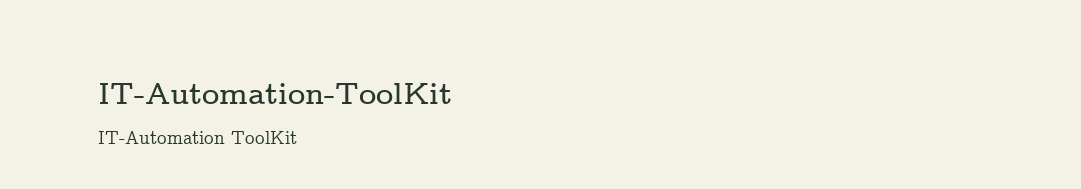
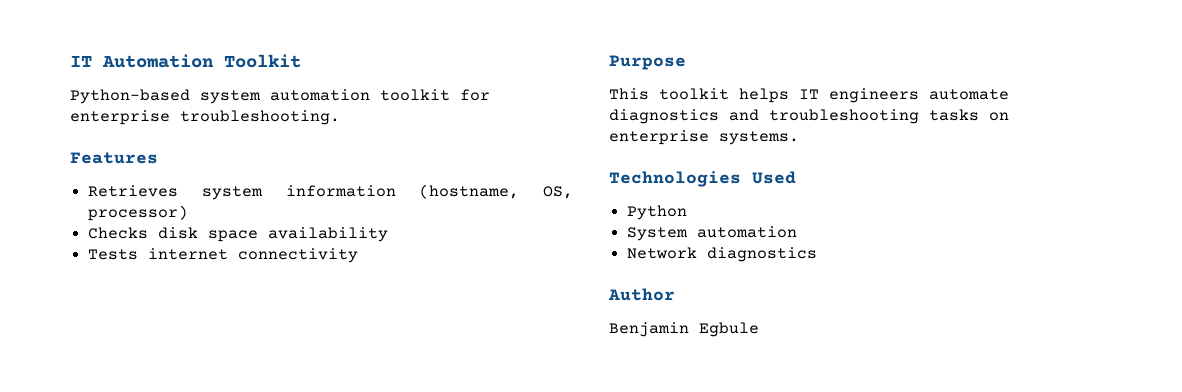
[98,83,452,104] [98,131,297,144] IT-Automation-ToolKit // IT-Automation ToolKit -> [70,54,301,68] [70,89,490,104] [70,110,340,125] [70,152,158,164] [88,184,573,200] [88,205,189,221] [88,227,389,242] [88,248,359,263] [609,55,686,70] [609,88,1009,103] [609,109,1009,124] [609,130,799,145] [609,171,796,187] [627,205,688,220] [627,226,798,241] [627,247,818,262] [608,288,675,301] [609,322,759,337] IT Automation Toolkit // Python-based system automation toolkit for enterprise troubleshooting. // Features // Retrieves system information (hostname, OS, processor) // Checks disk space availability // Tests internet connectivity // Purpose // This toolkit helps IT engineers automate diagnostics and troubleshooting tasks on enterprise systems. // Technologies Used // Python // System automation // Network diagnostics // Author // Benjamin Egbule

